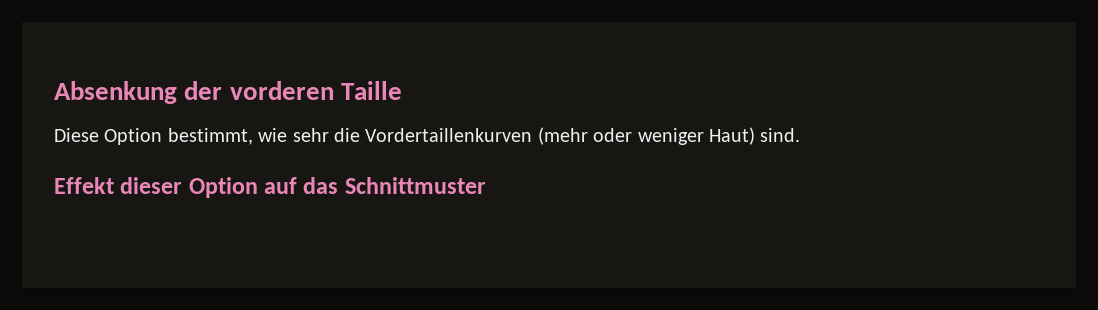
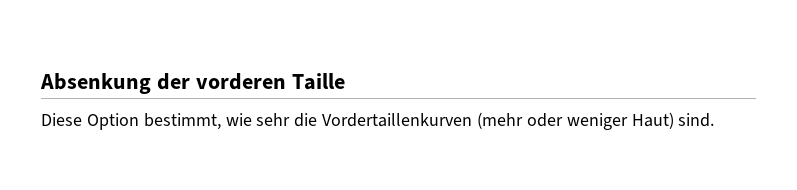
[54,177,486,198] // Effekt dieser Option auf das Schnittmuster -> (715, 120) none

